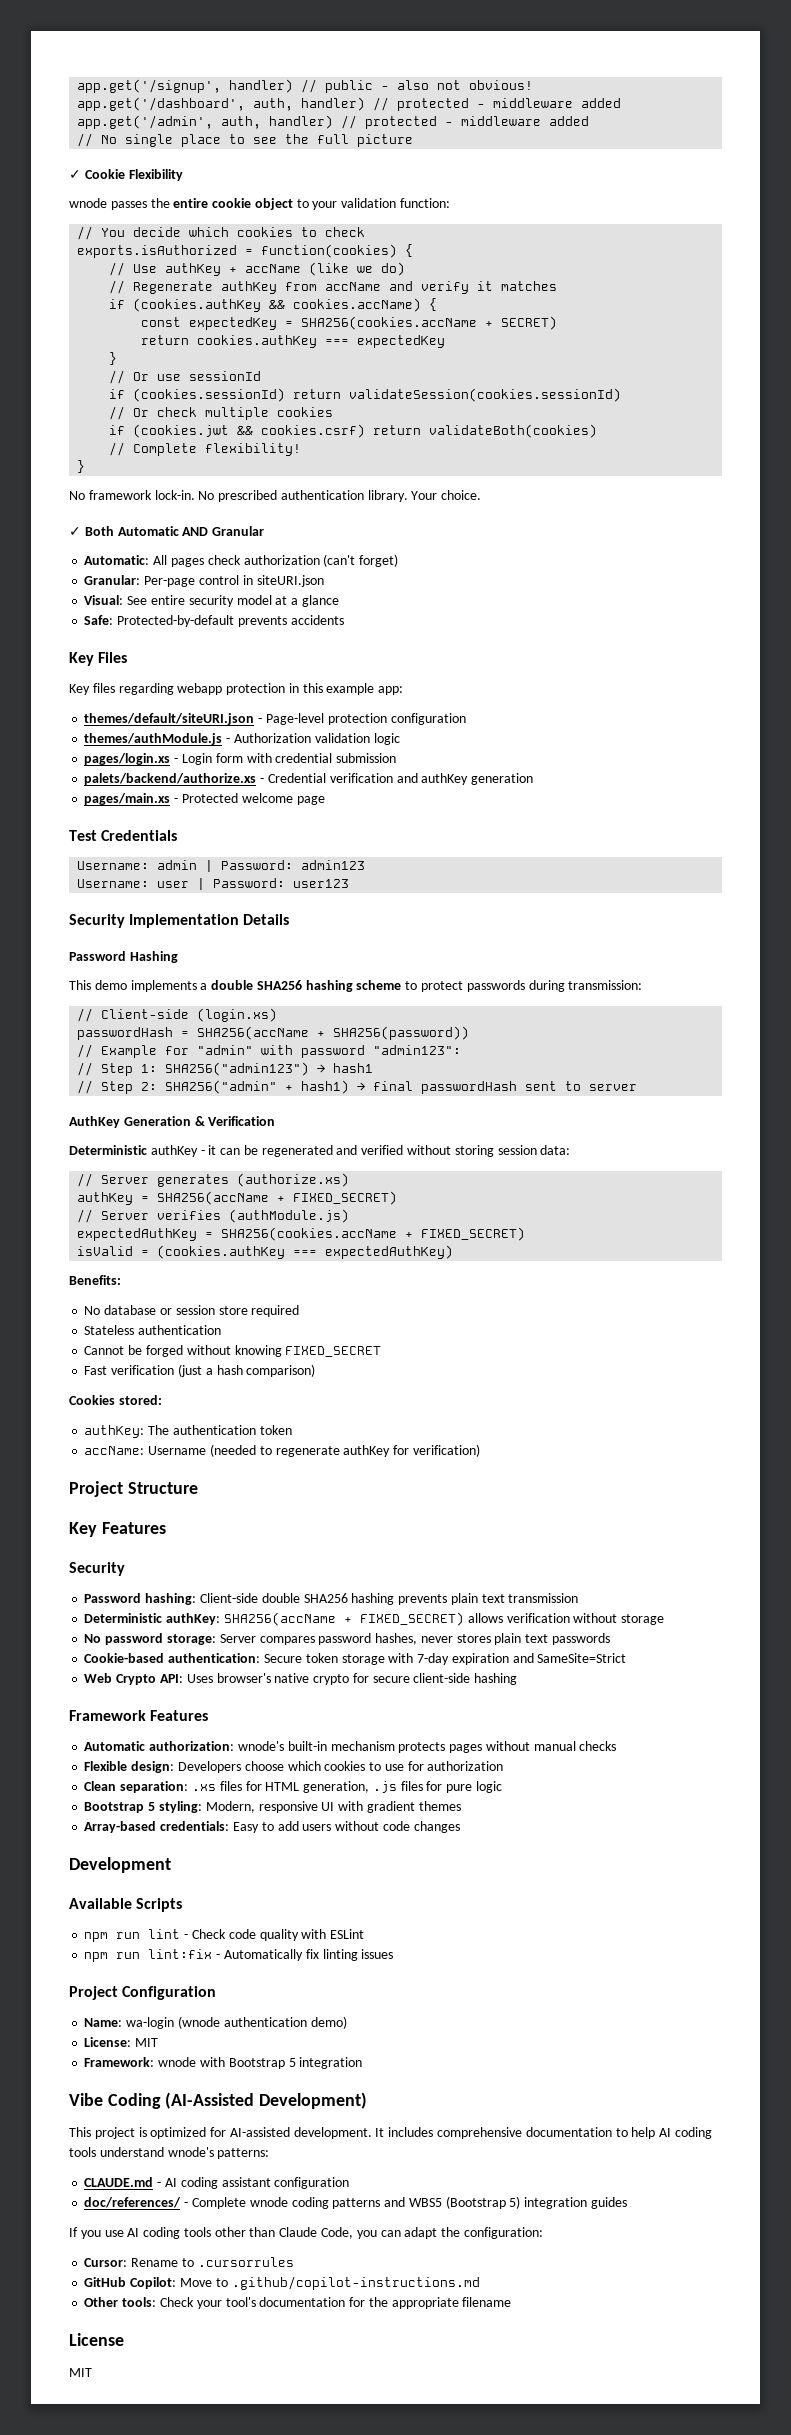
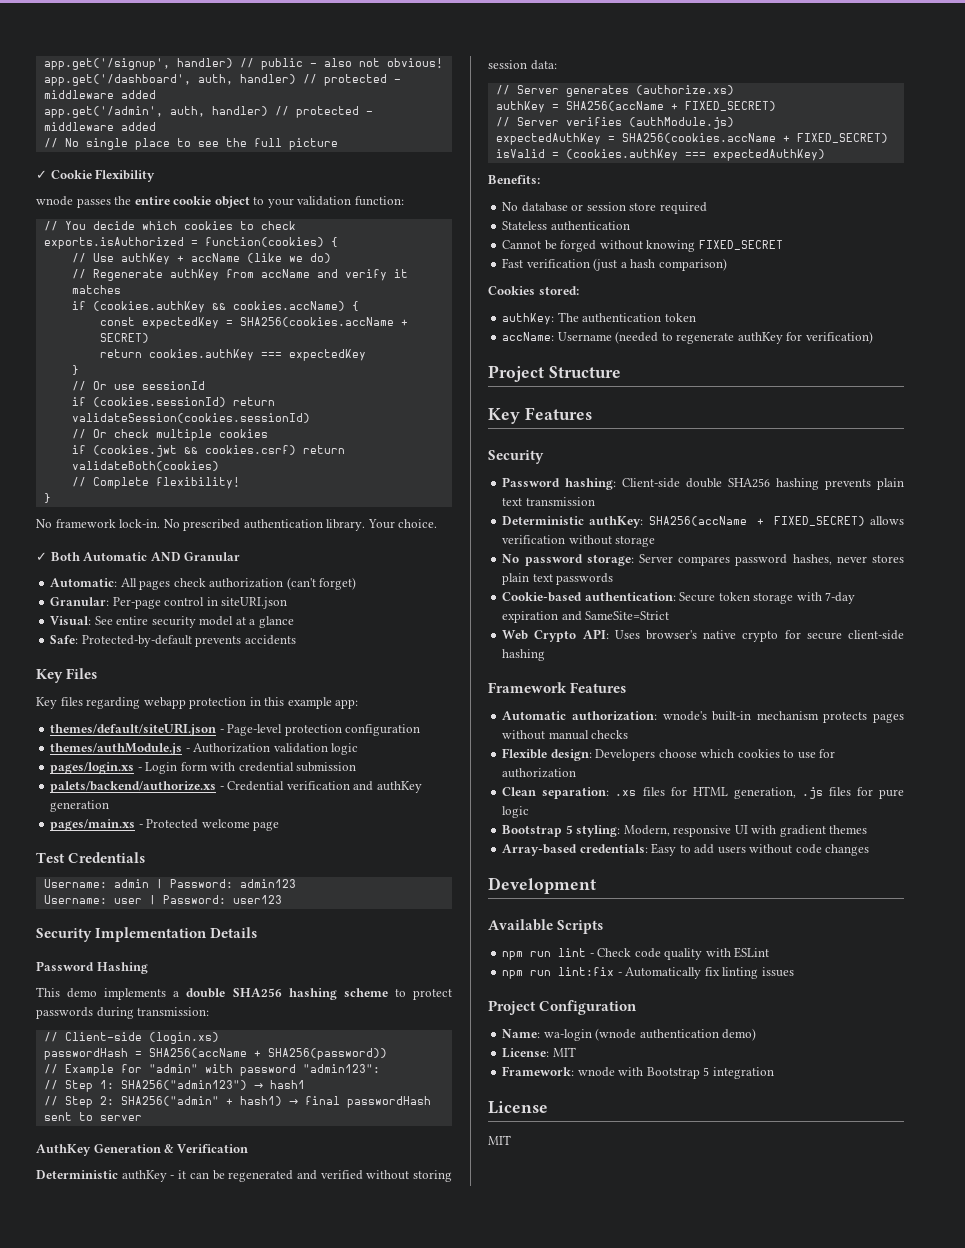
[69,2092,368,2109] [69,2127,712,2139] [69,2147,270,2159] [84,2177,350,2189] [84,2196,627,2209] [69,2227,543,2239] [84,2257,294,2267] [84,2276,480,2290] [84,2297,512,2309] // Vibe Coding (AI-Assisted Development) // This project is optimized for AI-assisted development. It includes comprehensive documentation to help AI coding tools understand wnode's patterns: // CLAUDE.md - AI coding assistant configuration // doc/references/ - Complete wnode coding patterns and WBS5 (Bootstrap 5) integration guides // If you use AI coding tools other than Claude Code, you can adapt the configuration: // Cursor: Rename to .cursorrules // GitHub Copilot: Move to .github/copilot-instructions.md // Other tools: Check your tool's documentation for the appropriate filename -> (774, 1073) none

